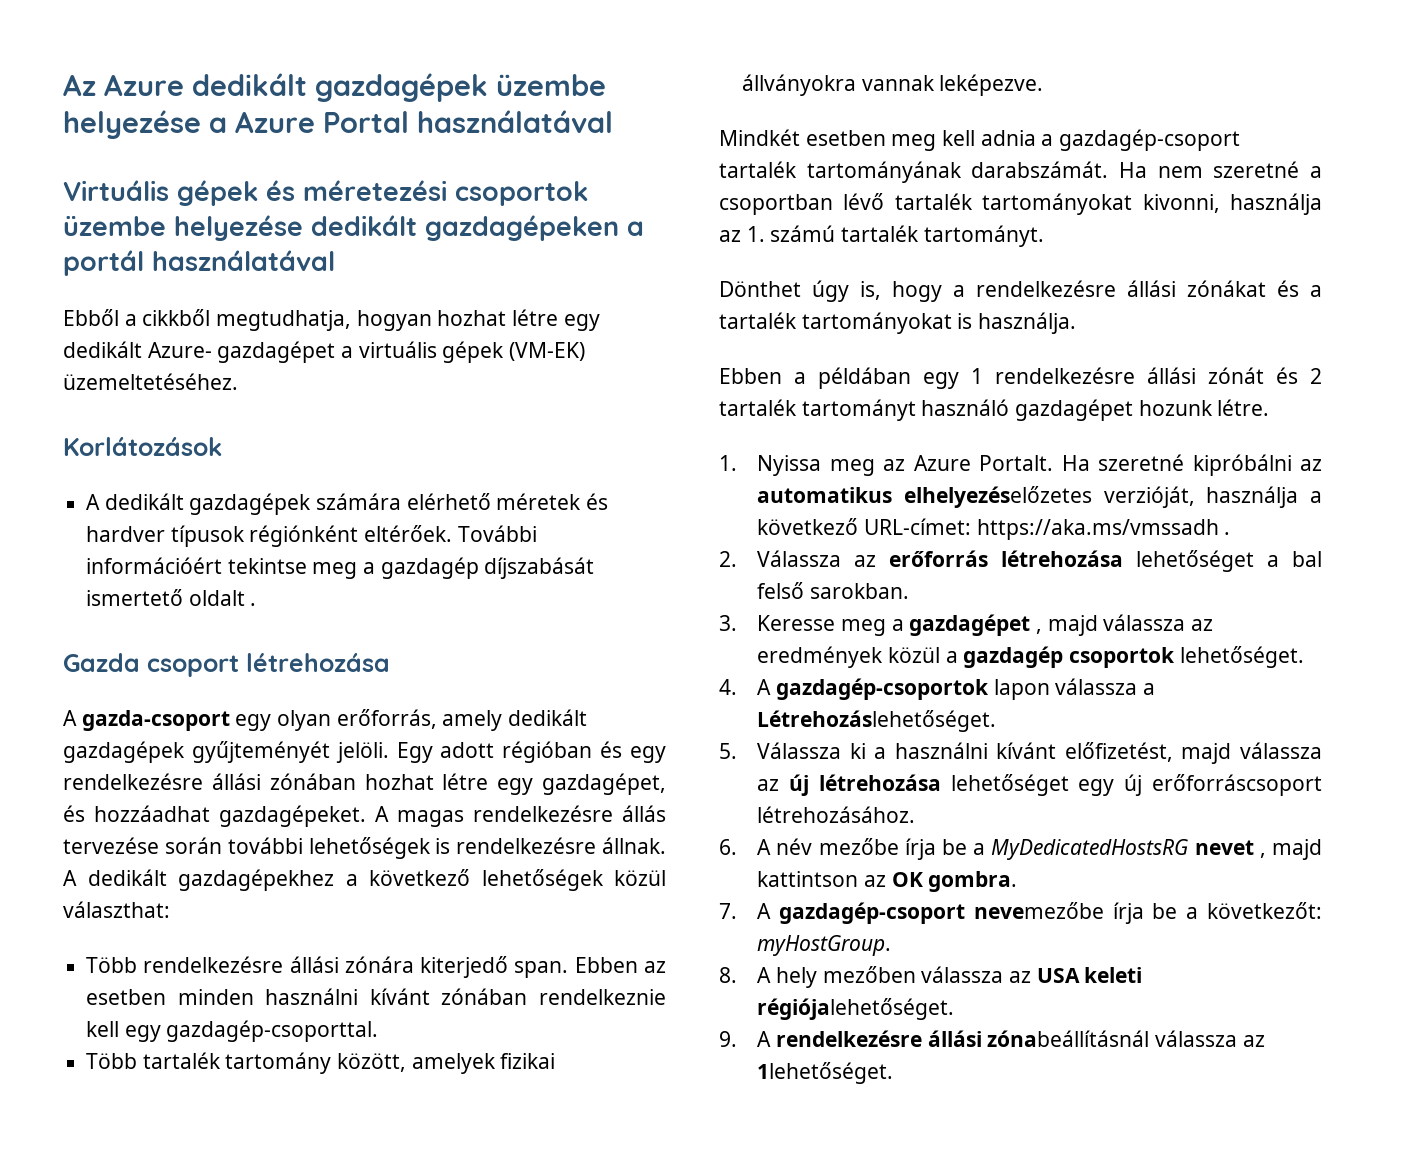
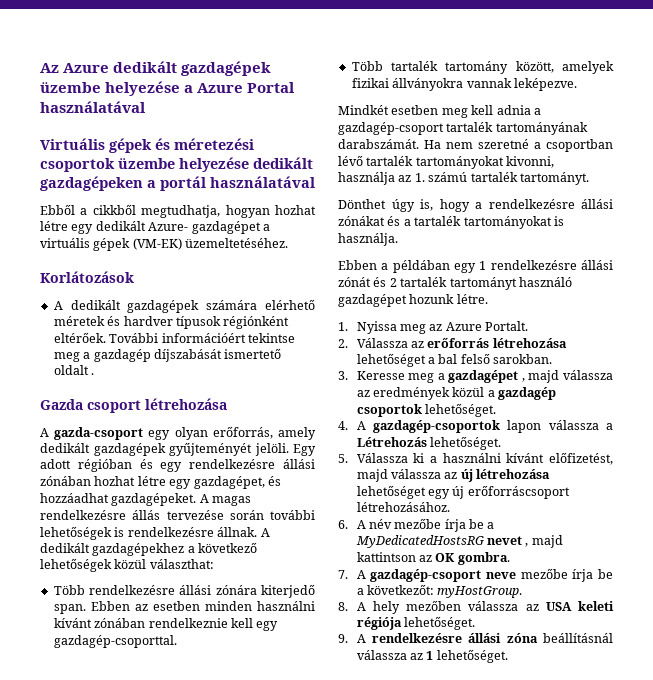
[1061,454,1322,476] [757,486,1322,508] [757,518,1231,540] Ha szeretné kipróbálni az automatikus elhelyezéselőzetes verzióját, használja a következő URL-címet: https://aka.ms/vmssadh . -> (529, 326) none
[757,710,997,732] Létrehozáslehetőséget. -> [356,436,501,450] Létrehozás lehetőséget.
[973,902,1104,919] nevemezőbe -> [485,568,568,579] neve mezőbe
[757,998,955,1020] régiójalehetőséget. -> [356,616,475,630] régiója lehetőséget.
[987,1030,1265,1047] [757,1062,894,1084] zónabeállításnál válassza az 1lehetőséget. -> [506,633,613,643] [356,649,508,663] zóna beállításnál válassza az 1 lehetőséget.

